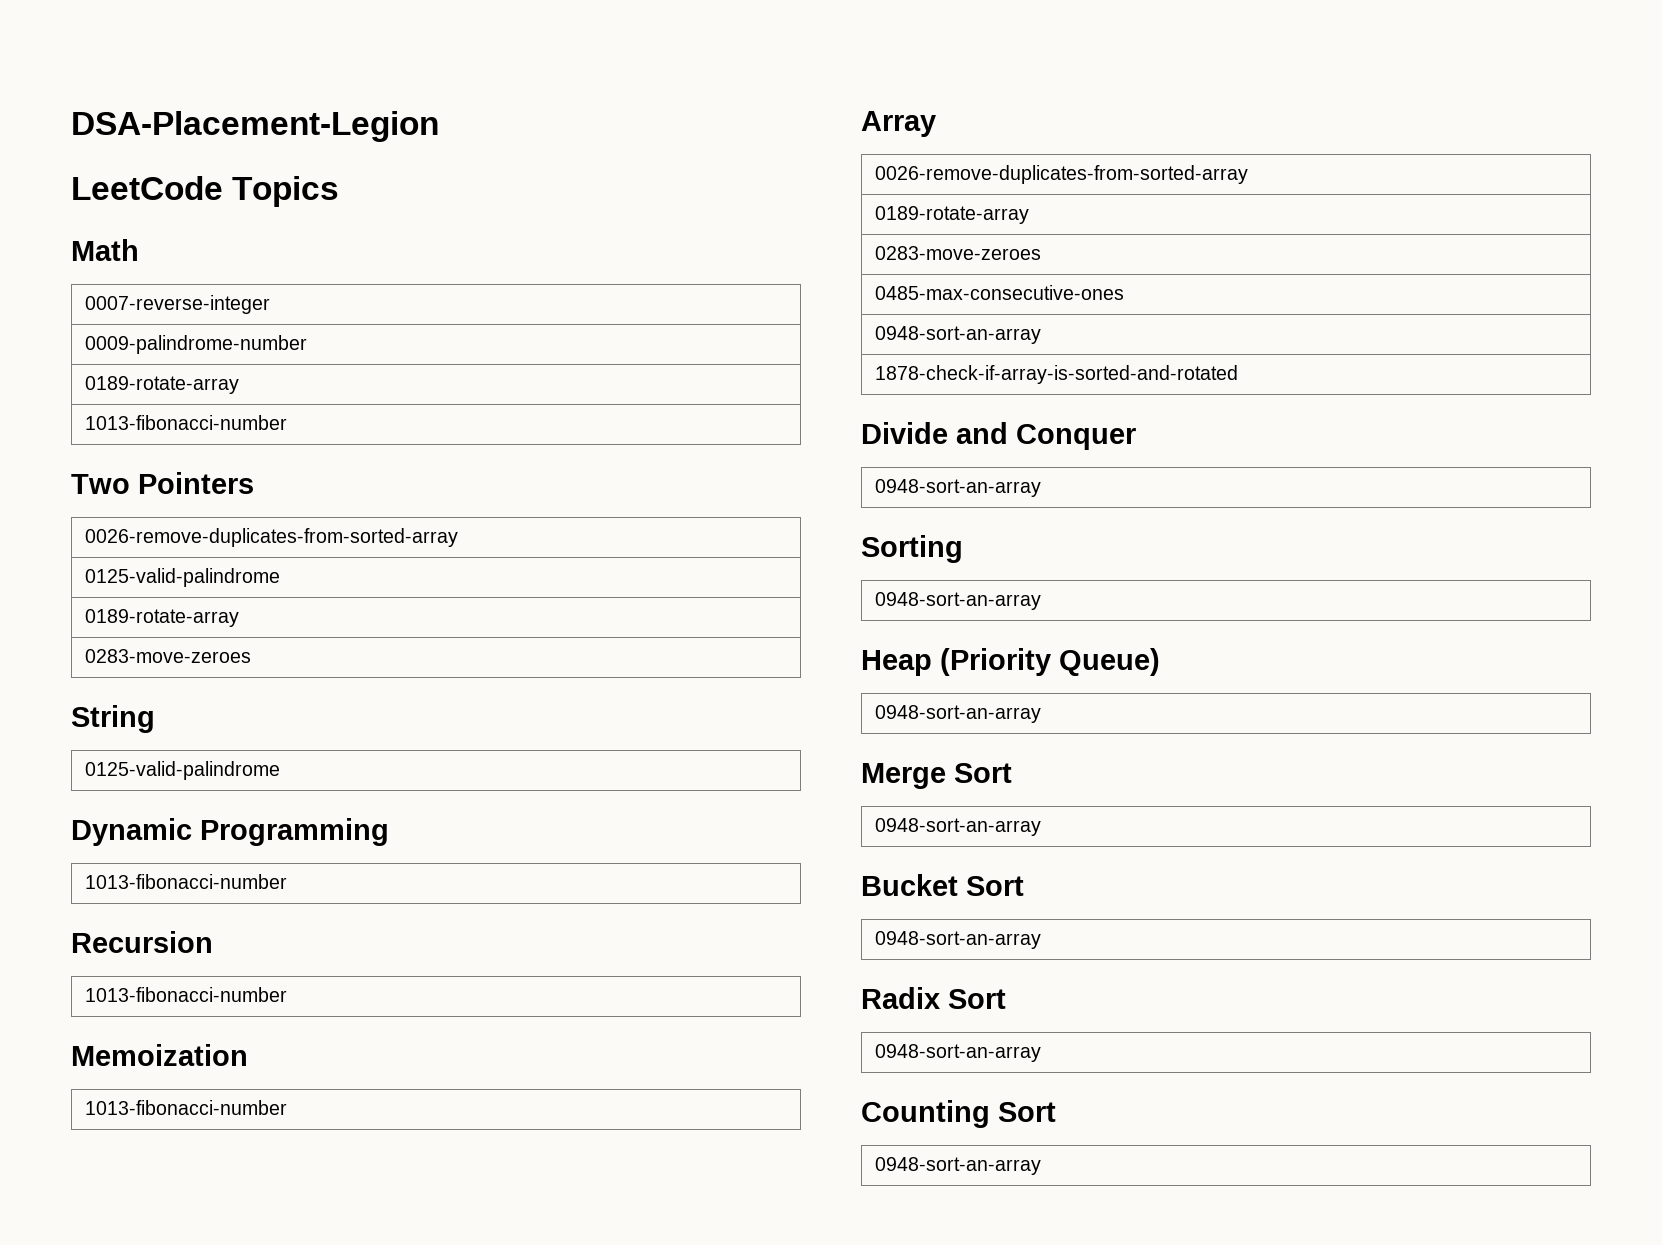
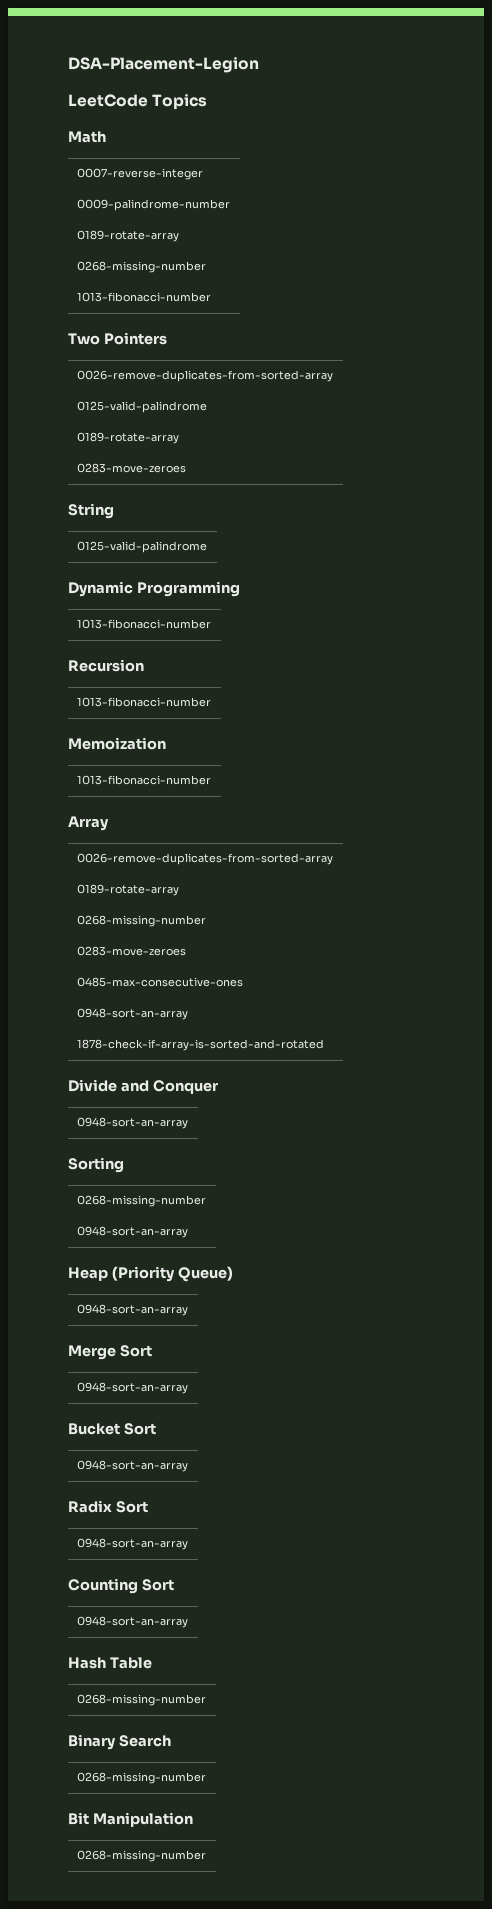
(239, 385) none -> [76,261,206,273] // 0268-missing-number
(1029, 215) none -> [76,915,206,927] // 0268-missing-number
(963, 549) none -> [76,1195,206,1207] // 0268-missing-number
(1041, 1166) none -> [68,1657,152,1669] [76,1694,206,1706] [68,1734,171,1750] [76,1772,206,1784] [68,1812,193,1827] [76,1850,206,1862] // Hash Table // 0268-missing-number // Binary Search // 0268-missing-number // Bit Manipulation // 0268-missing-number

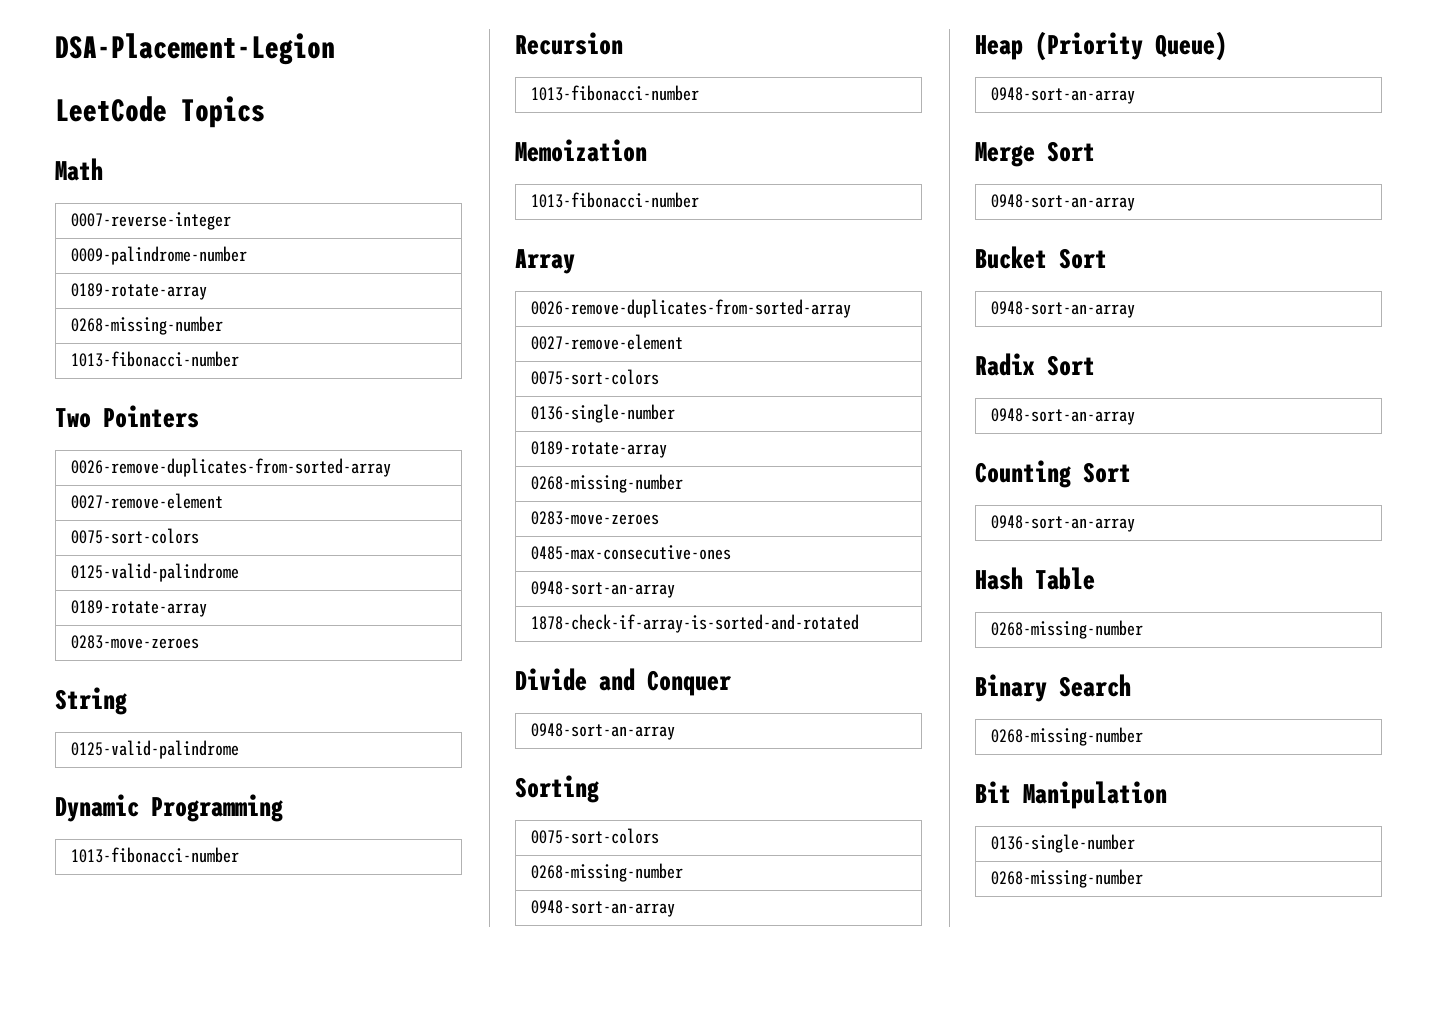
(333, 376) none -> [70,493,223,509] [70,528,199,544] // 0027-remove-element // 0075-sort-colors
(333, 859) none -> [530,334,683,350] [530,369,659,385] [530,404,675,423] // 0027-remove-element // 0075-sort-colors // 0136-single-number
(124, 1165) none -> [530,828,659,844] // 0075-sort-colors
(193, 1819) none -> [990,834,1135,853] // 0136-single-number

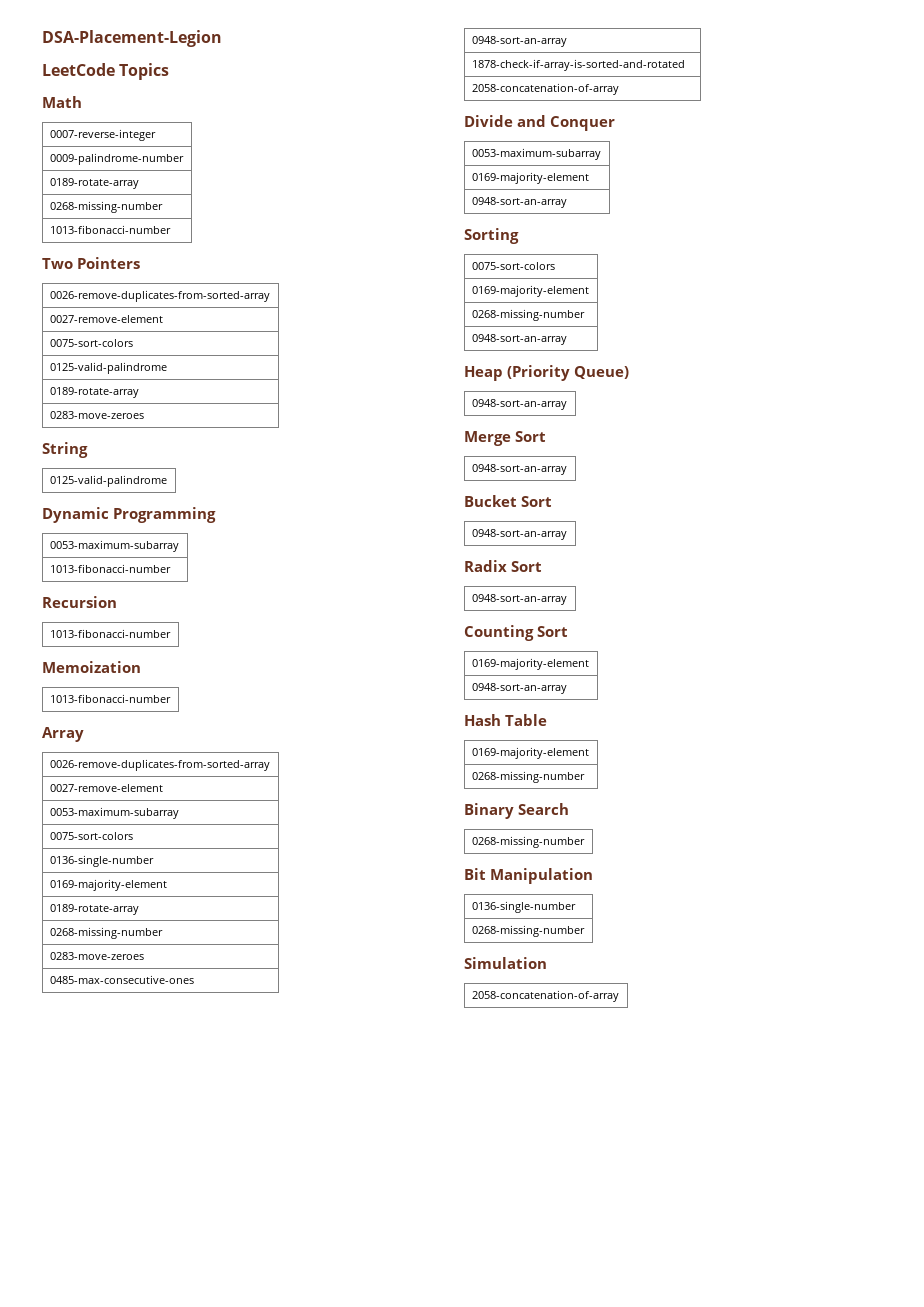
(283, 808) none -> [49,540,179,552] // 0053-maximum-subarray
(683, 342) none -> [49,807,179,819] // 0053-maximum-subarray
(675, 413) none -> [49,879,167,891] // 0169-majority-element
(859, 623) none -> [471,83,619,95] // 2058-concatenation-of-array
(731, 683) none -> [471,148,601,160] [471,172,589,184] // 0053-maximum-subarray // 0169-majority-element
(659, 836) none -> [471,285,589,297] // 0169-majority-element
(1131, 472) none -> [471,658,589,670] // 0169-majority-element
(1095, 578) none -> [471,747,589,759] // 0169-majority-element
(1143, 878) none -> [464,957,547,969] [471,990,619,1002] // Simulation // 2058-concatenation-of-array

